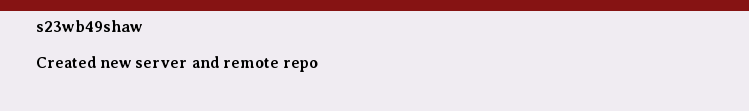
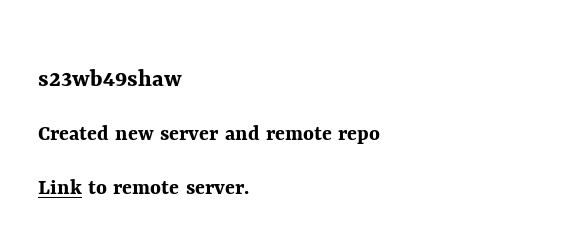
(318, 66) none -> [38,179,249,194] // Link to remote server.

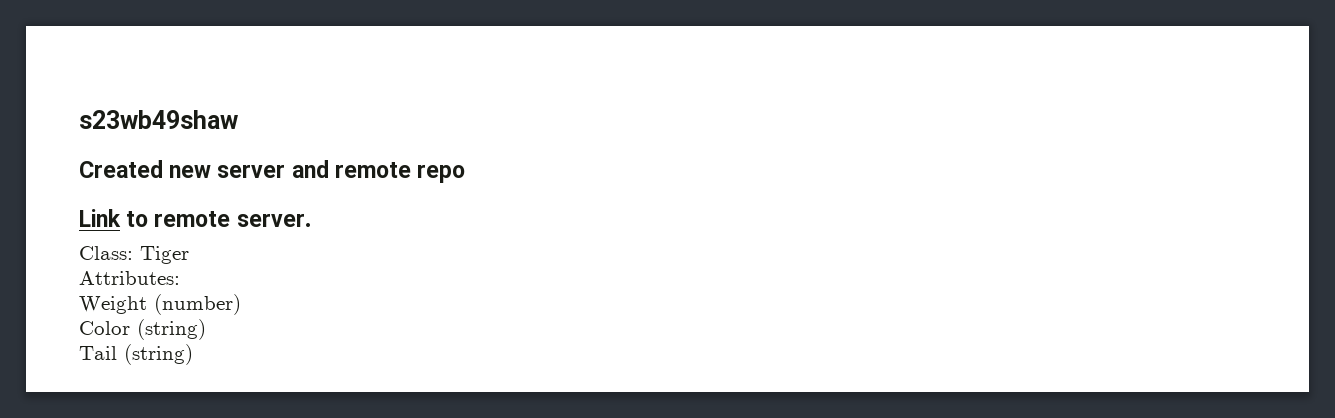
(249, 189) none -> [79,246,189,264] [79,271,180,285] [79,294,241,315] [79,319,206,340] [79,344,193,365] // Class: Tiger // Attributes: // Weight (number) // Color (string) // Tail (string)

